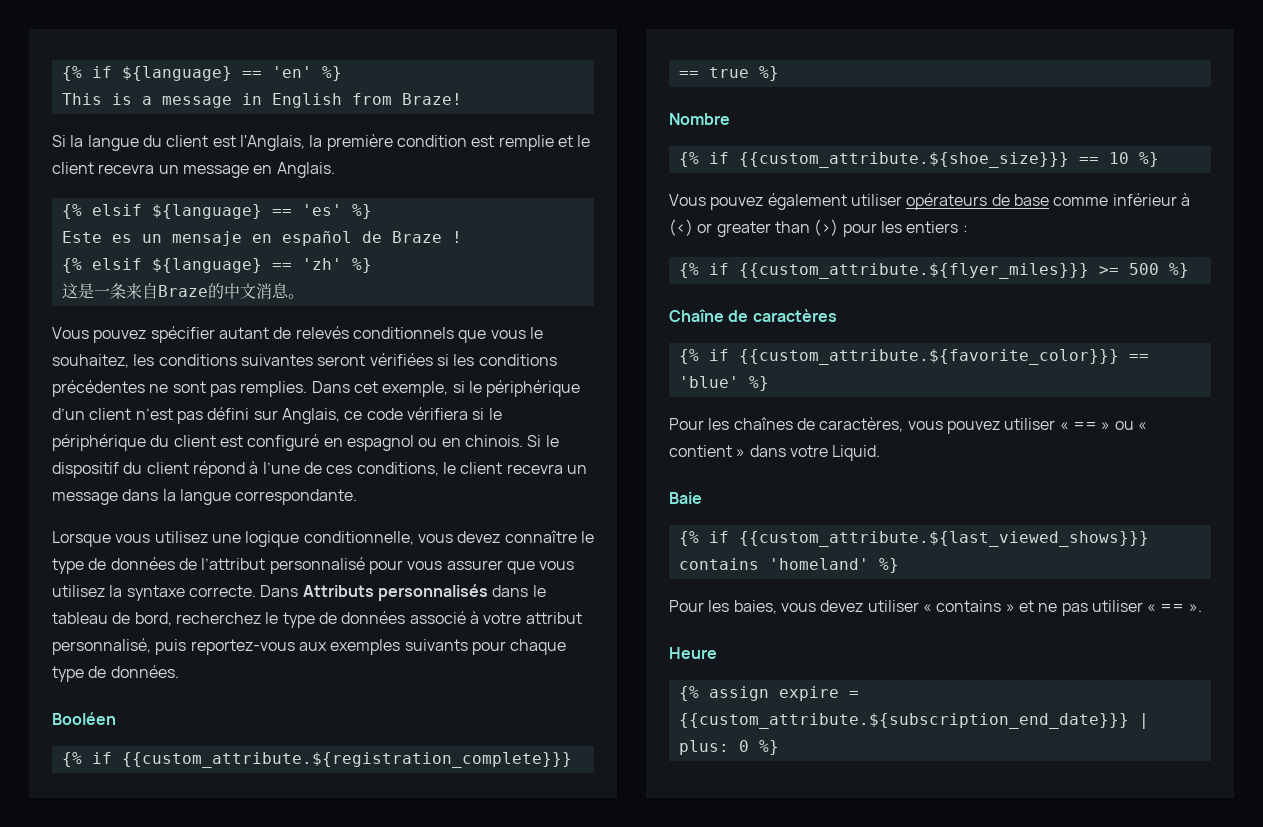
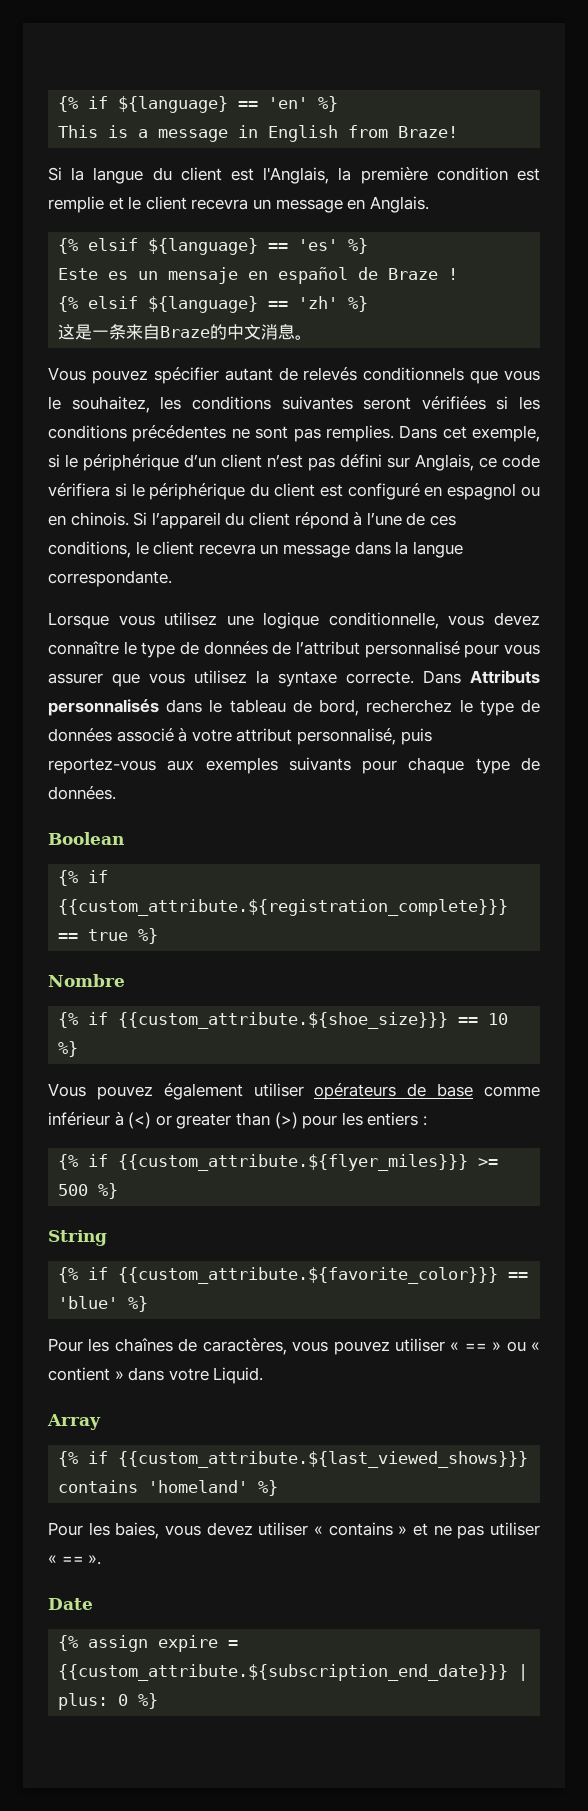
[545,435,559,447] [52,462,119,478] le dispositif -> [151,512,221,529] l’appareil
[52,712,116,725] Booléen -> [48,832,124,845] Boolean
[669,309,837,322] Chaîne de caractères -> [48,1230,107,1246] String
[669,492,702,504] Baie -> [47,1414,101,1430] Array
[669,647,717,659] Heure -> [48,1598,93,1610] Date

